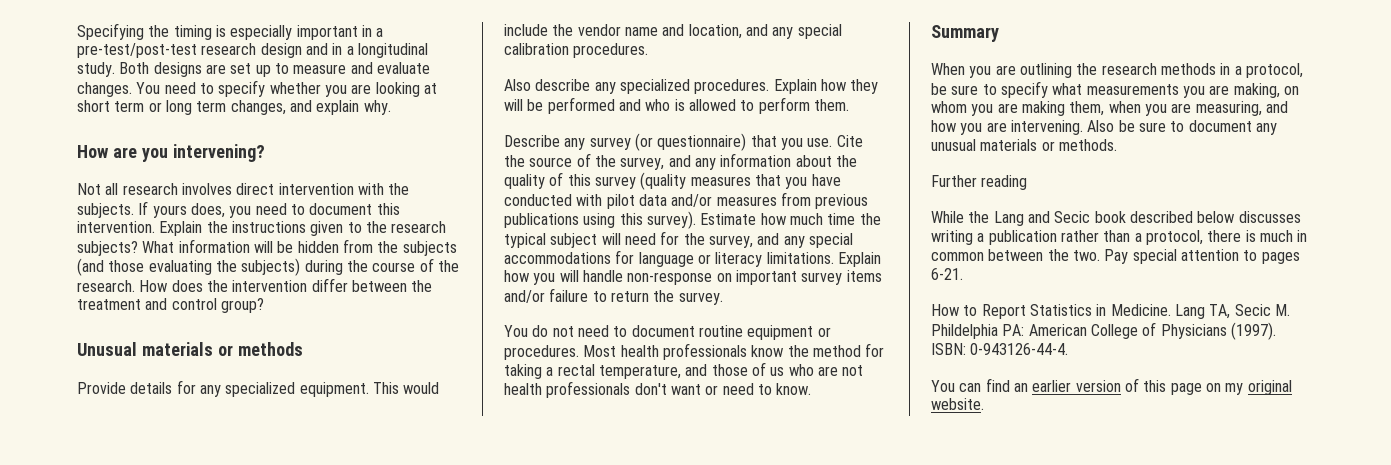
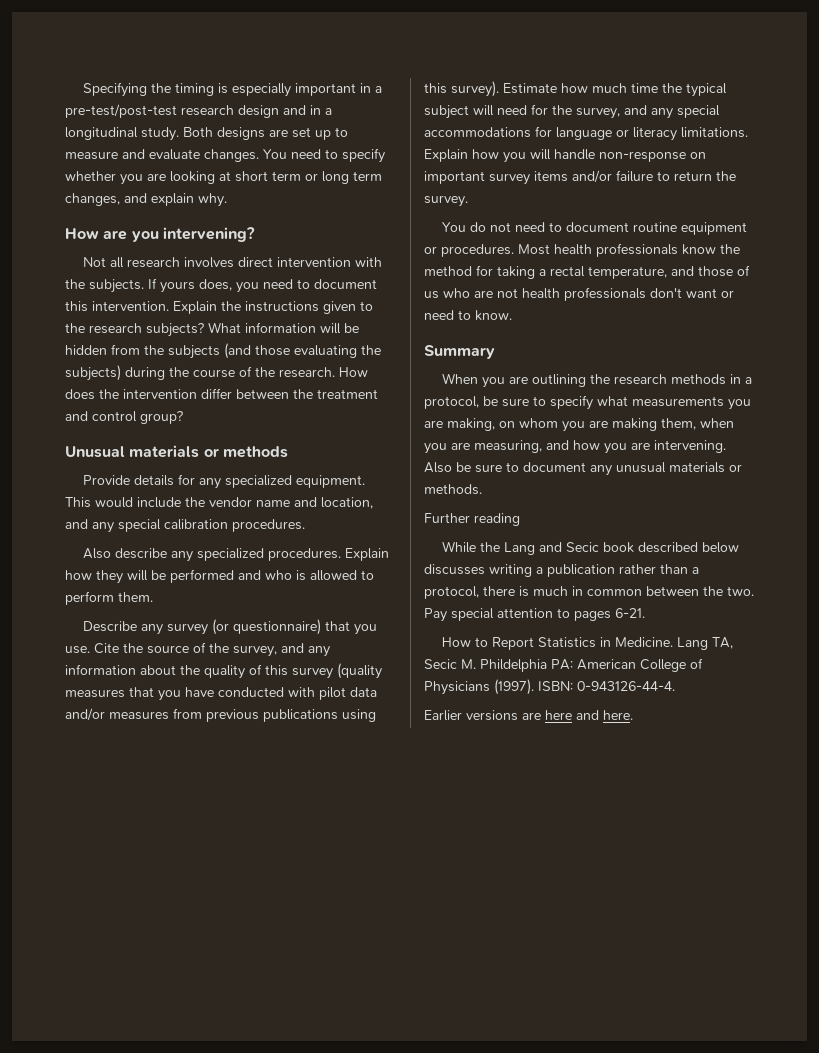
[931,378,1292,395] [931,398,984,410] You can find an earlier version of this page on my original website. -> [424,710,633,721] Earlier versions are here and here.

